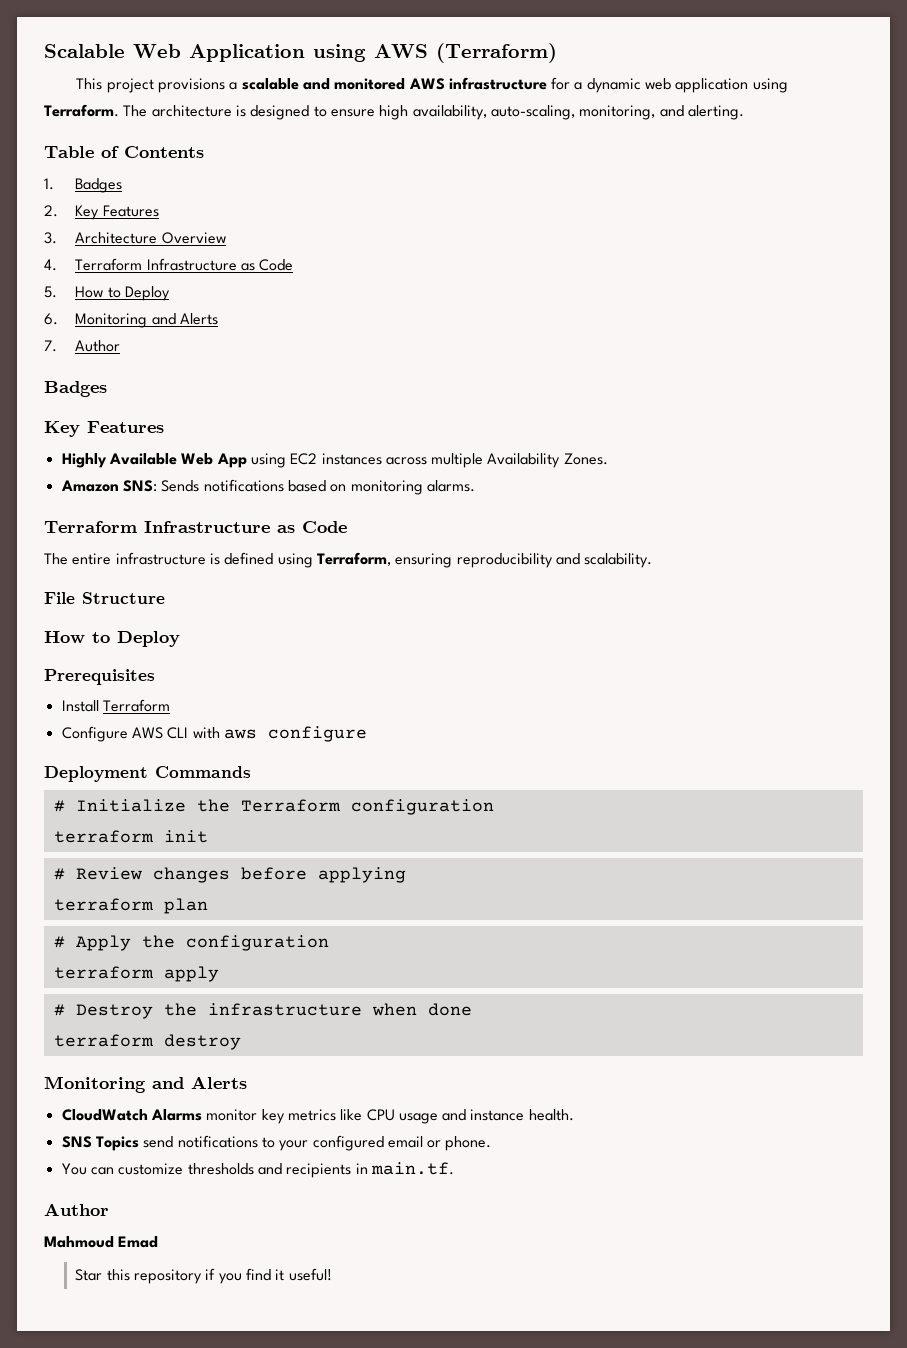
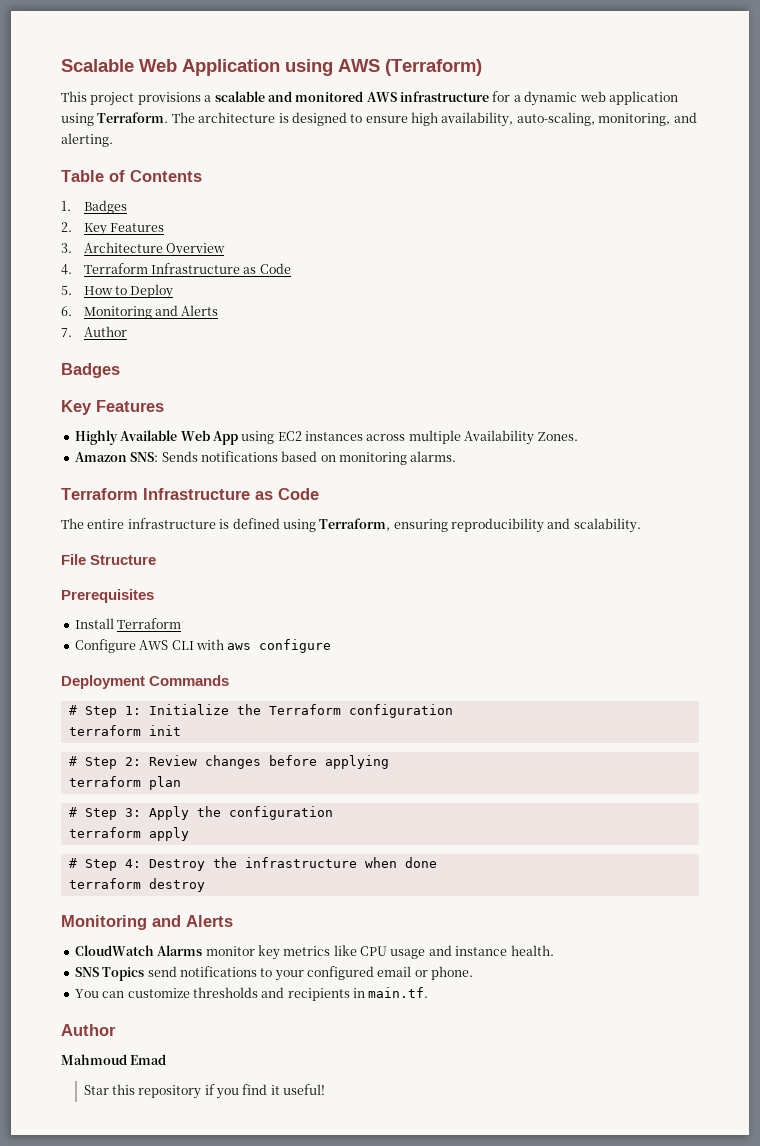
[44,631,180,647] // How to Deploy -> (157, 560) none
(65, 806) none -> [84,706,141,718] Step 1:
(65, 874) none -> [84,757,141,769] Step 2:
(65, 942) none -> [84,808,141,820] Step 3:
(65, 1010) none -> [84,859,141,871] Step 4:

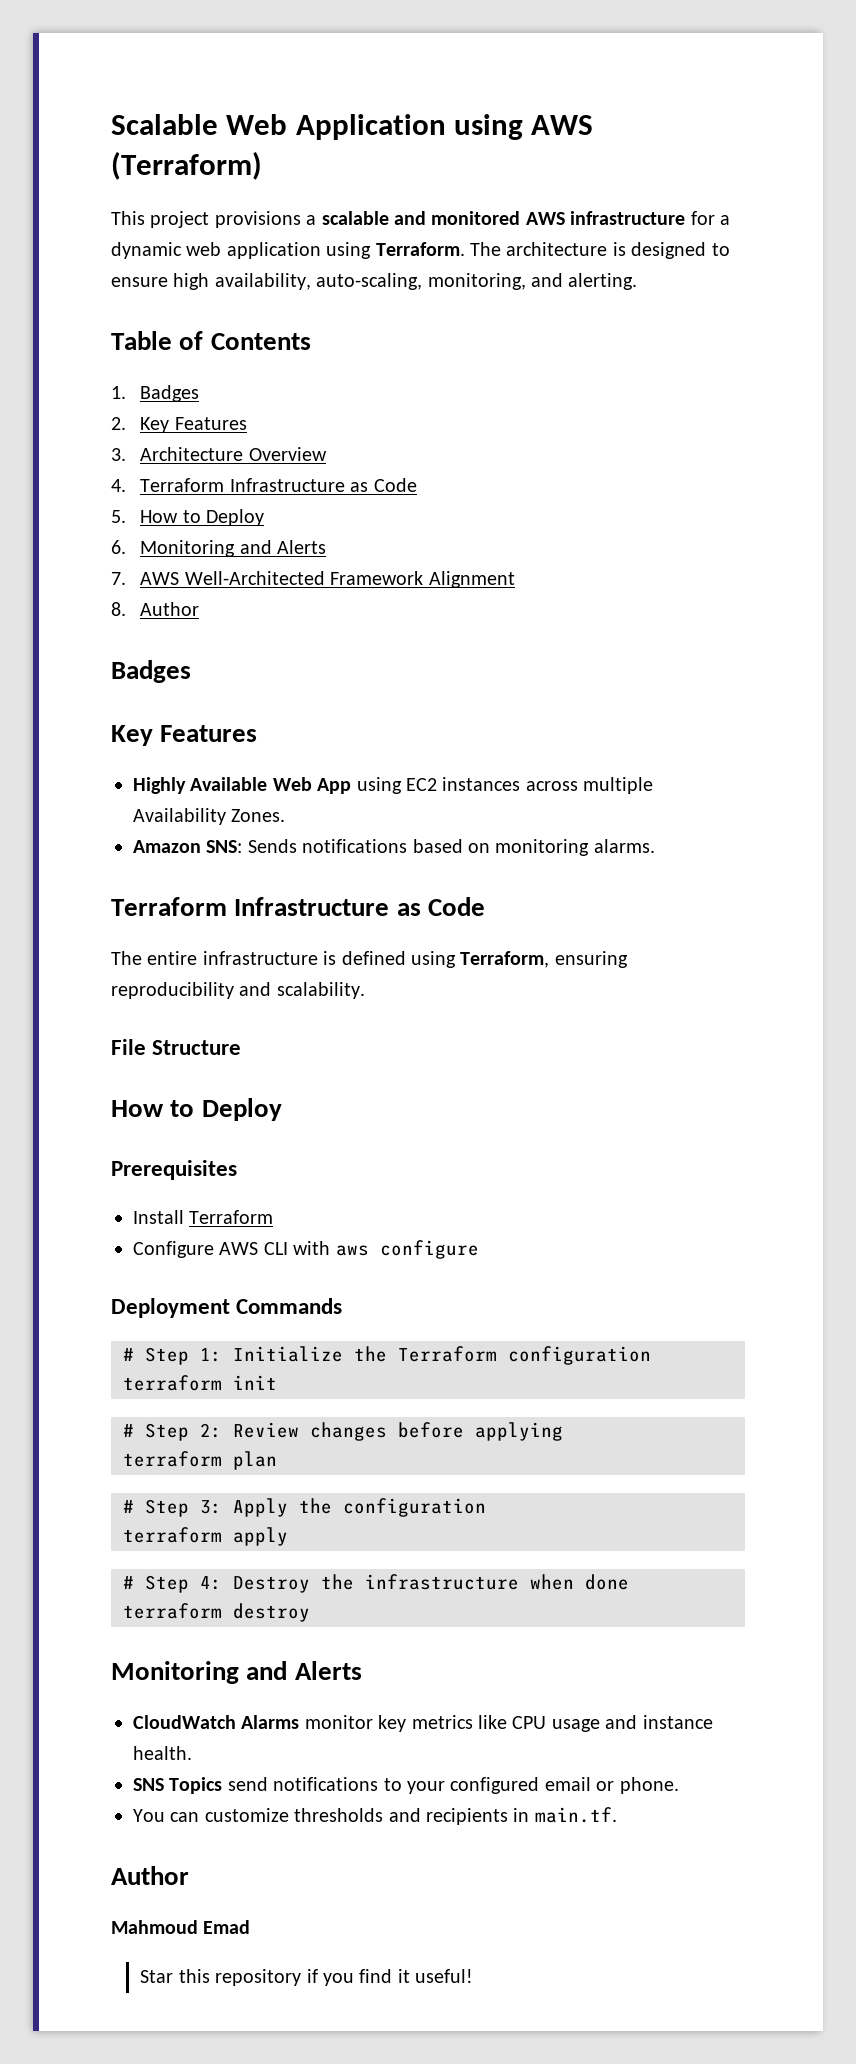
(72, 332) none -> [140,571,515,588] [111,602,126,616] AWS Well-Architected Framework Alignment // 8.
(157, 560) none -> [111,1098,282,1121] // How to Deploy

